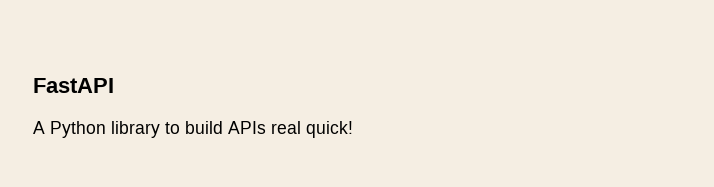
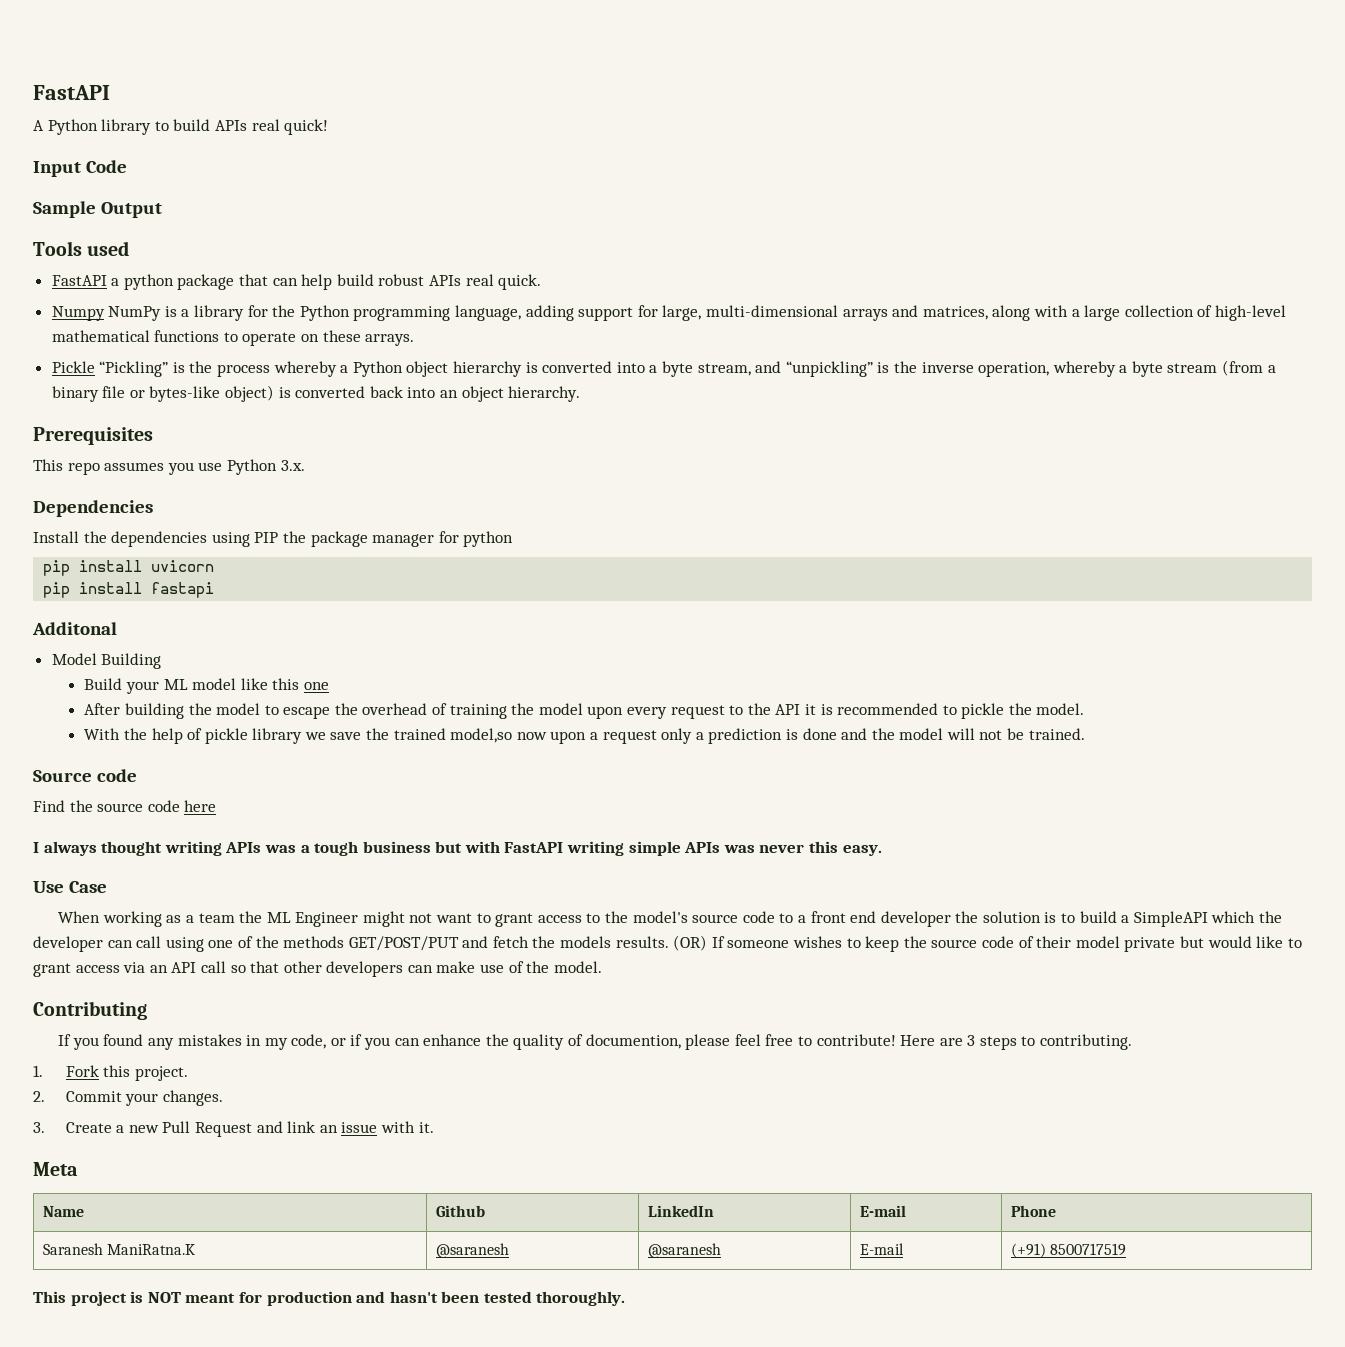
(353, 129) none -> [33,160,127,177] [33,201,162,218] [33,241,130,256] [51,274,542,290] [51,305,1286,321] [51,330,415,346] [51,360,1276,377] [51,385,581,402] [33,427,153,445] [33,459,305,475] [33,500,153,517] [33,531,514,547] [43,560,215,576] [43,582,215,598] [32,622,117,635] [51,653,162,669] [84,678,329,694] [84,703,1085,719] [84,728,1085,744] [33,769,137,782] [33,800,217,812] [33,841,882,856] [33,881,107,893] [58,911,1283,927] [33,935,1302,952] [33,961,602,977] [33,1001,147,1020] [58,1034,1133,1050] [33,1065,188,1081] [33,1090,223,1106] [33,1121,434,1137] [33,1162,78,1176] [42,1206,84,1217] [435,1205,485,1217] [647,1205,714,1217] [859,1205,906,1217] [1010,1205,1056,1217] [42,1243,196,1255] [435,1243,509,1258] [647,1243,721,1258] [859,1243,904,1255] [1010,1243,1127,1258] [33,1291,626,1306] // Input Code // Sample Output // Tools used // FastAPI a python package that can help build robust APIs real quick. // Numpy NumPy is a library for the Python programming language, adding support for large, multi-dimensional arrays and matrices, along with a large collection of high-level mathematical functions to operate on these arrays. // Pickle “Pickling” is the process whereby a Python object hierarchy is converted into a byte stream, and “unpickling” is the inverse operation, whereby a byte stream (from a binary file or bytes-like object) is converted back into an object hierarchy. // Prerequisites // This repo assumes you use Python 3.x. // Dependencies // Install the dependencies using PIP the package manager for python // pip install uvicorn // pip install fastapi // Additonal // Model Building // Build your ML model like this one // After building the model to escape the overhead of training the model upon every request to the API it is recommended to pickle the model. // With the help of pickle library we save the trained model,so now upon a request only a prediction is done and the model will not be trained. // Source code // Find the source code here // I always thought writing APIs was a tough business but with FastAPI writing simple APIs was never this easy. // Use Case // When working as a team the ML Engineer might not want to grant access to the model's source code to a front end developer the solution is to build a SimpleAPI which the developer can call using one of the methods GET/POST/PUT and fetch the models results. (OR) If someone wishes to keep the source code of their model private but would like to grant access via an API call so that other developers can make use of the model. // Contributing // If you found any mistakes in my code, or if you can enhance the quality of documention, please feel free to contribute! Here are 3 steps to contributing. // 1. Fork this project. // 2. Commit your changes. // 3. Create a new Pull Request and link an issue with it. // Meta // Name | Github | LinkedIn | E-mail | Phone // Saranesh ManiRatna.K | @saranesh | @saranesh | E-mail | (+91) 8500717519 // This project is NOT meant for production and hasn't been tested thoroughly.

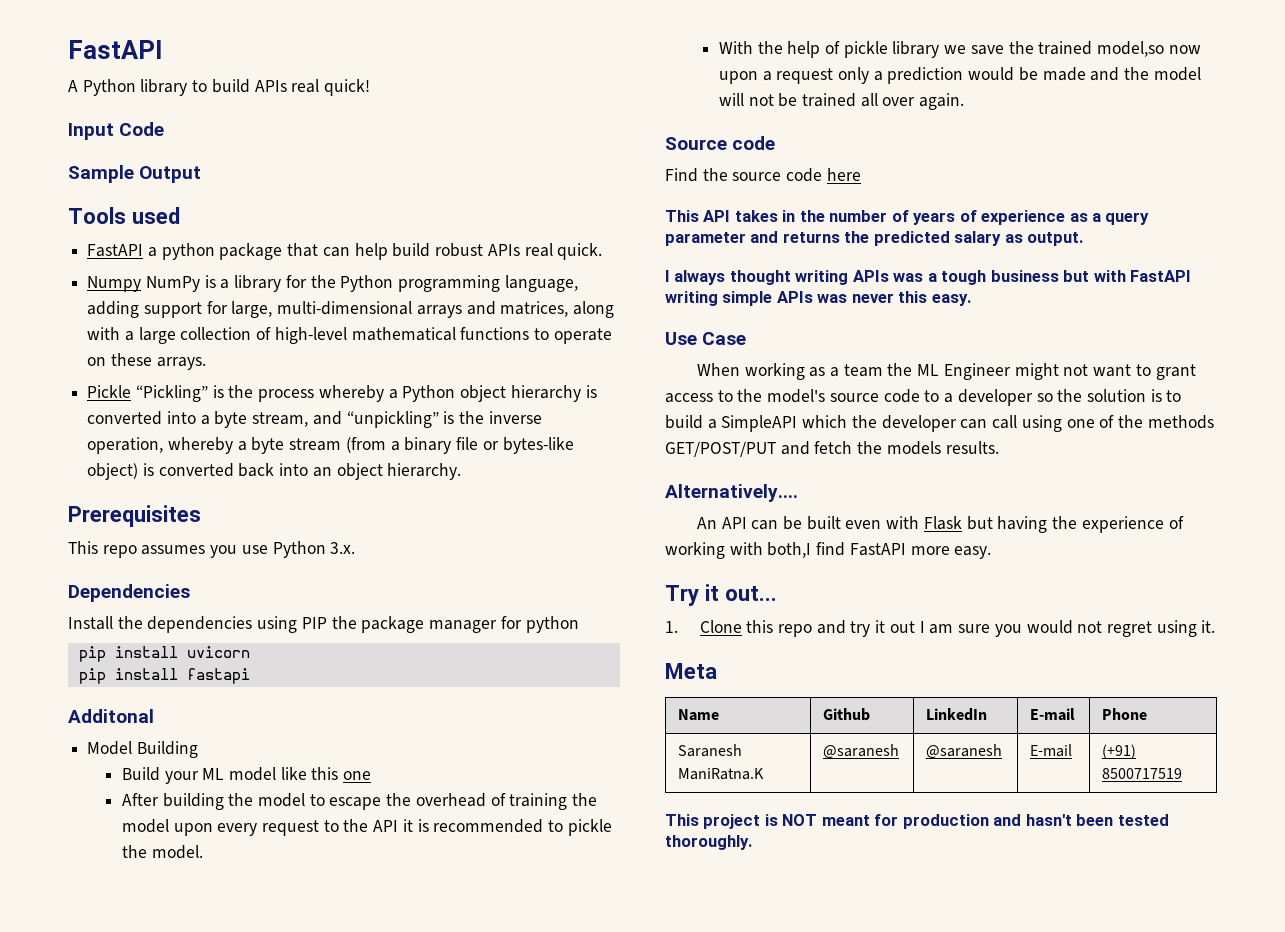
[785,728,837,740] is done -> [968,67,1086,81] would be made
[1028,728,1085,740] trained. -> [801,93,965,110] trained all over again.
(217, 806) none -> [665,210,1150,225] [665,231,1084,246] // This API takes in the number of years of experience as a query parameter and returns the predicted salary as output.
[810,911,951,927] front end developer -> [957,389,1053,406] developer so
[673,935,1302,952] [33,961,602,977] [33,1001,147,1020] [58,1034,1133,1050] [33,1065,188,1081] [33,1090,223,1106] [33,1121,415,1137] (OR) If someone wishes to keep the source code of their model private but would like to grant access via an API call so that other developers can make use of the model. // Contributing // If you found any mistakes in my code, or if you can enhance the quality of documention, please feel free to contribute! Here are 3 steps to contributing. // 1. Fork this project. // 2. Commit your changes. // 3. Create a new Pull Request and link an issue with -> [665,484,798,502] [696,516,1184,533] [665,542,992,559] [665,584,777,606] [665,620,1197,637] // Alternatively.... // An API can be built even with Flask but having the experience of working with both,I find FastAPI more easy. // Try it out... // 1. Clone this repo and try it out I am sure you would not regret using

